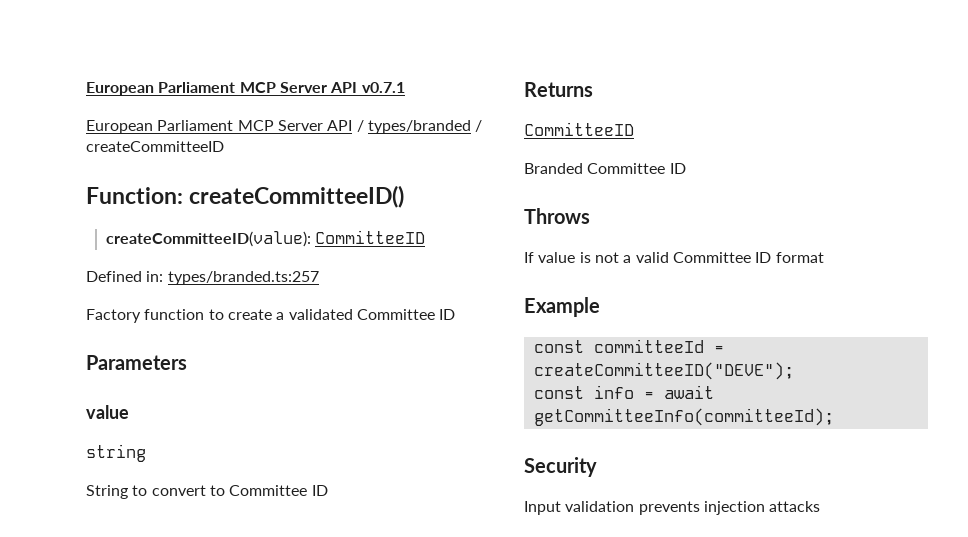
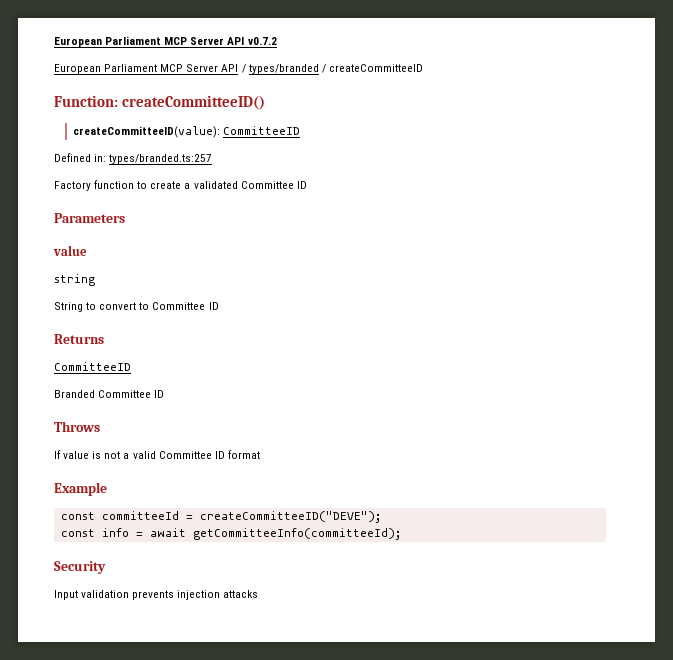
[86,82,405,96] European Parliament MCP Server API v0.7.1 -> [54,36,277,47] European Parliament MCP Server API v0.7.2

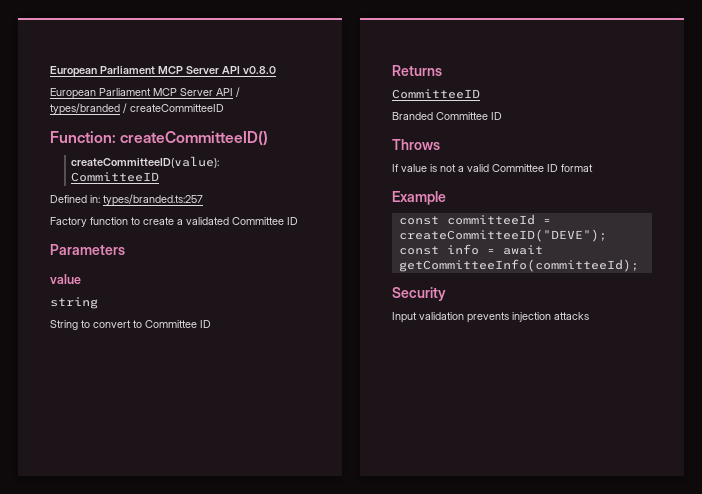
[54,36,277,47] European Parliament MCP Server API v0.7.2 -> [50,66,276,77] European Parliament MCP Server API v0.8.0

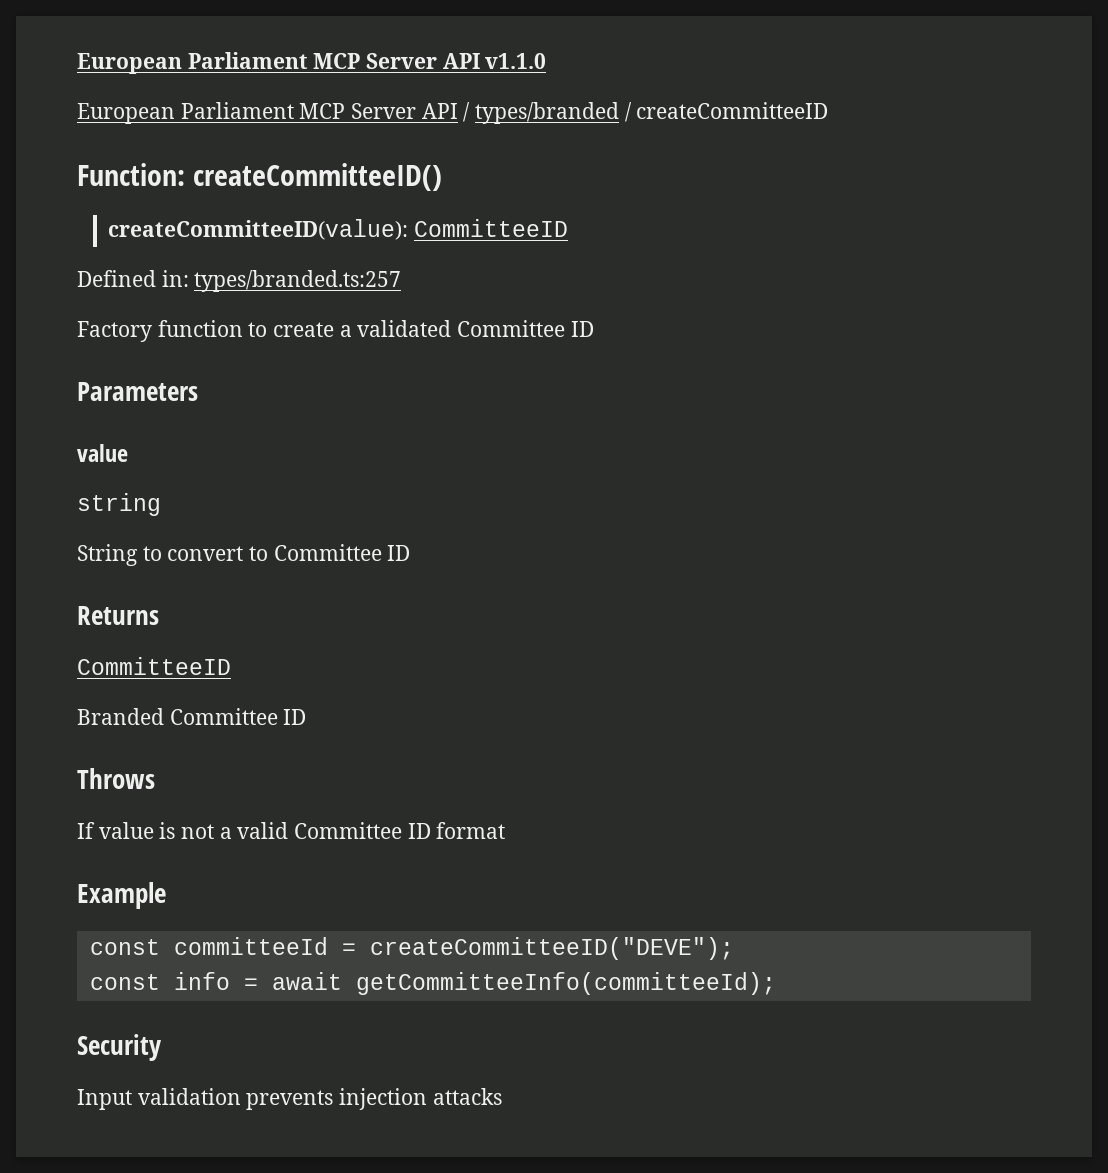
[50,66,276,77] European Parliament MCP Server API v0.8.0 -> [77,52,547,74] European Parliament MCP Server API v1.1.0

